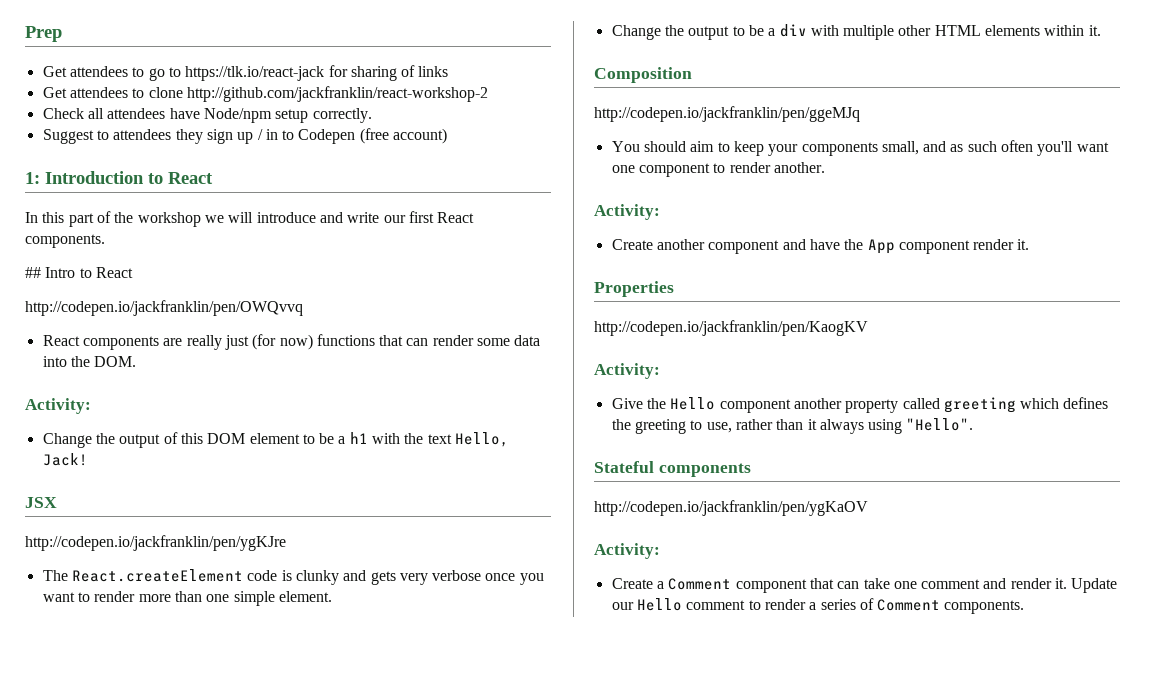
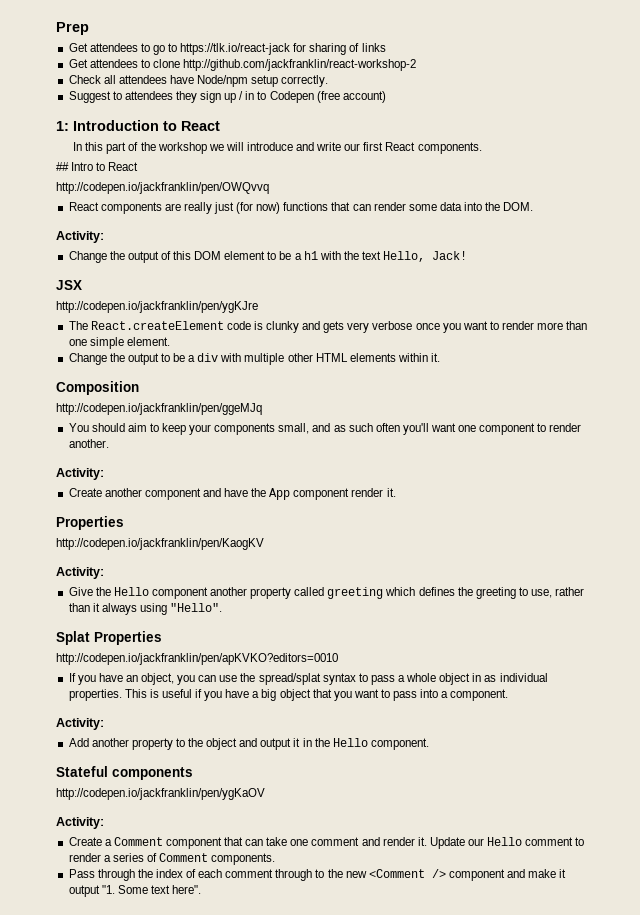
(974, 424) none -> [56,631,162,645] [56,653,338,665] [68,673,548,685] [68,689,509,701] [56,718,104,730] [68,738,429,750] // Splat Properties // http://codepen.io/jackfranklin/pen/apKVKO?editors=0010 // If you have an object, you can use the spread/splat syntax to pass a whole object in as individual properties. This is useful if you have a big object that you want to pass into a component. // Activity: // Add another property to the object and output it in the Hello component.
(1025, 607) none -> [68,869,567,881] [68,885,202,897] // Pass through the index of each comment through to the new <Comment /> component and make it output "1. Some text here".

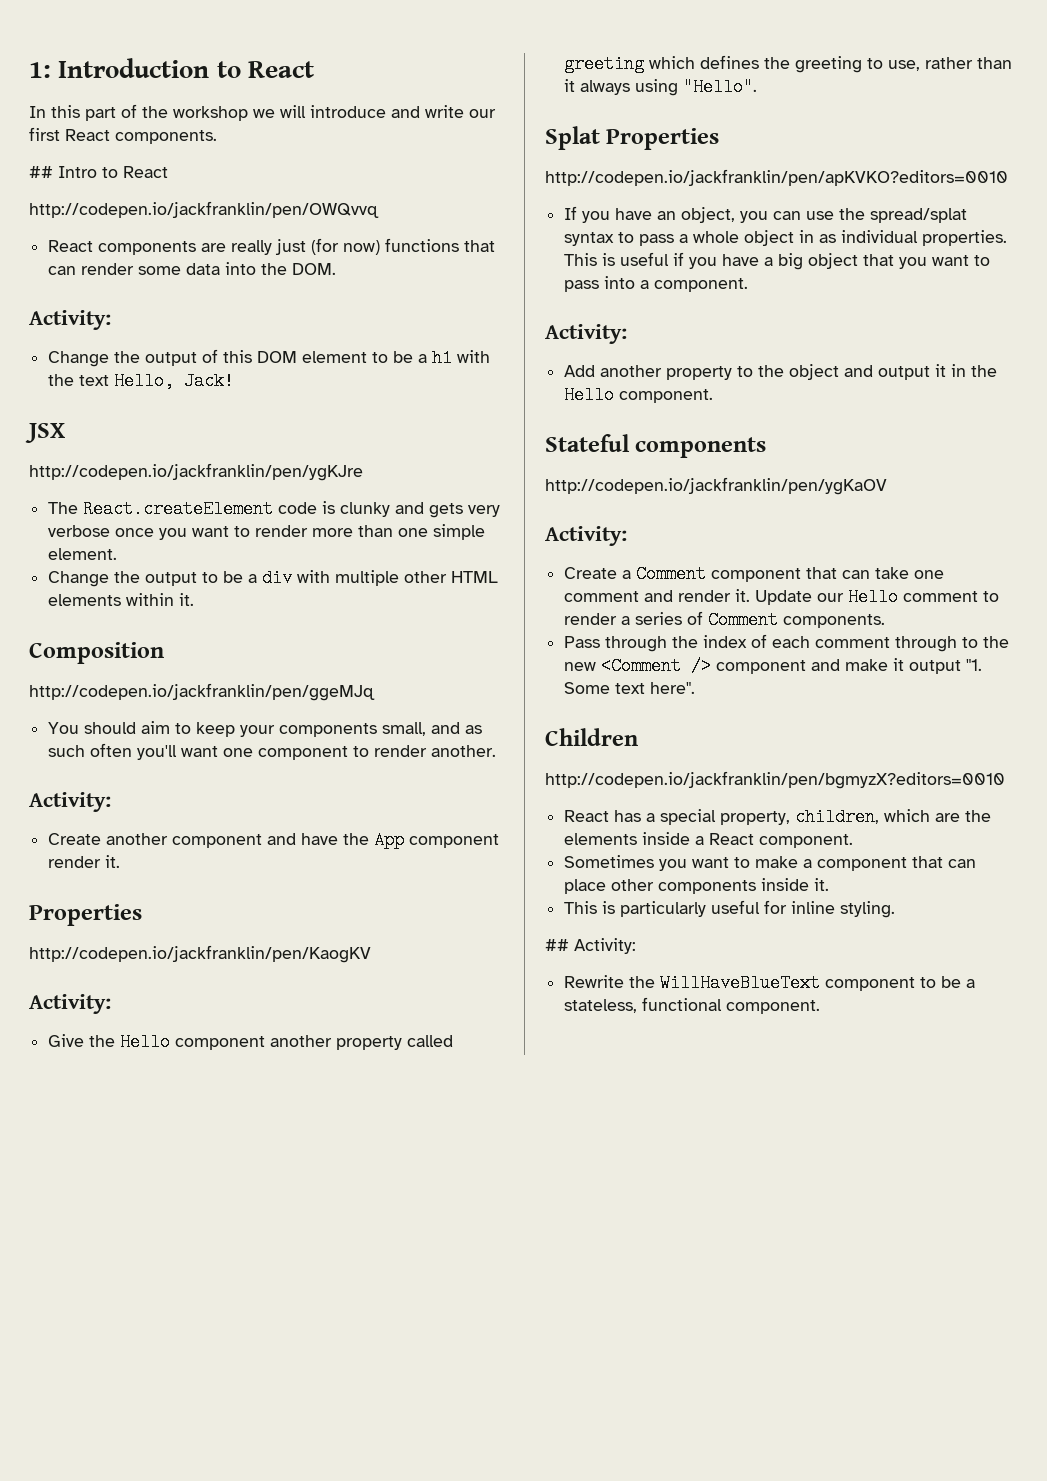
[56,22,89,35] [68,43,386,55] [68,59,417,71] [68,75,329,87] [68,91,386,103] Prep // Get attendees to go to https://tlk.io/react-jack for sharing of links // Get attendees to clone http://github.com/jackfranklin/react-workshop-2 // Check all attendees have Node/npm setup correctly. // Suggest to attendees they sign up / in to Codepen (free account) // -> (29, 70) none
(202, 889) none -> [545,728,638,746] [545,771,1005,789] [564,808,992,826] [564,832,854,848] [564,855,977,871] [564,878,830,894] [564,900,896,918] [545,938,636,954] [564,974,976,992] [564,997,821,1014] // Children // http://codepen.io/jackfranklin/pen/bgmyzX?editors=0010 // React has a special property, children, which are the elements inside a React component. // Sometimes you want to make a component that can place other components inside it. // This is particularly useful for inline styling. // ## Activity: // Rewrite the WillHaveBlueText component to be a stateless, functional component.

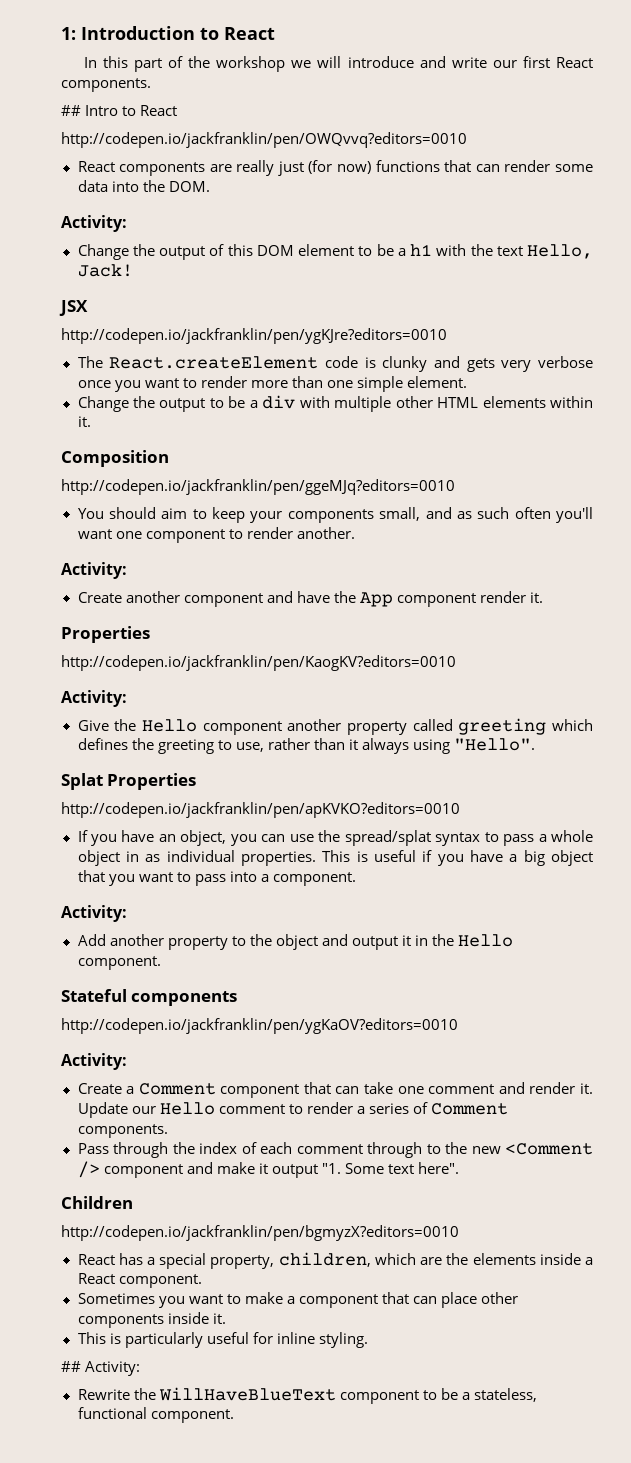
[29,201,379,218] http://codepen.io/jackfranklin/pen/OWQvvq -> [61,132,467,148] http://codepen.io/jackfranklin/pen/OWQvvq?editors=0010
[29,463,363,481] http://codepen.io/jackfranklin/pen/ygKJre -> [61,328,447,344] http://codepen.io/jackfranklin/pen/ygKJre?editors=0010
[29,683,375,701] http://codepen.io/jackfranklin/pen/ggeMJq -> [61,479,455,495] http://codepen.io/jackfranklin/pen/ggeMJq?editors=0010
[29,945,371,963] http://codepen.io/jackfranklin/pen/KaogKV -> [61,655,456,671] http://codepen.io/jackfranklin/pen/KaogKV?editors=0010
[545,477,887,495] http://codepen.io/jackfranklin/pen/ygKaOV -> [61,1018,458,1034] http://codepen.io/jackfranklin/pen/ygKaOV?editors=0010

